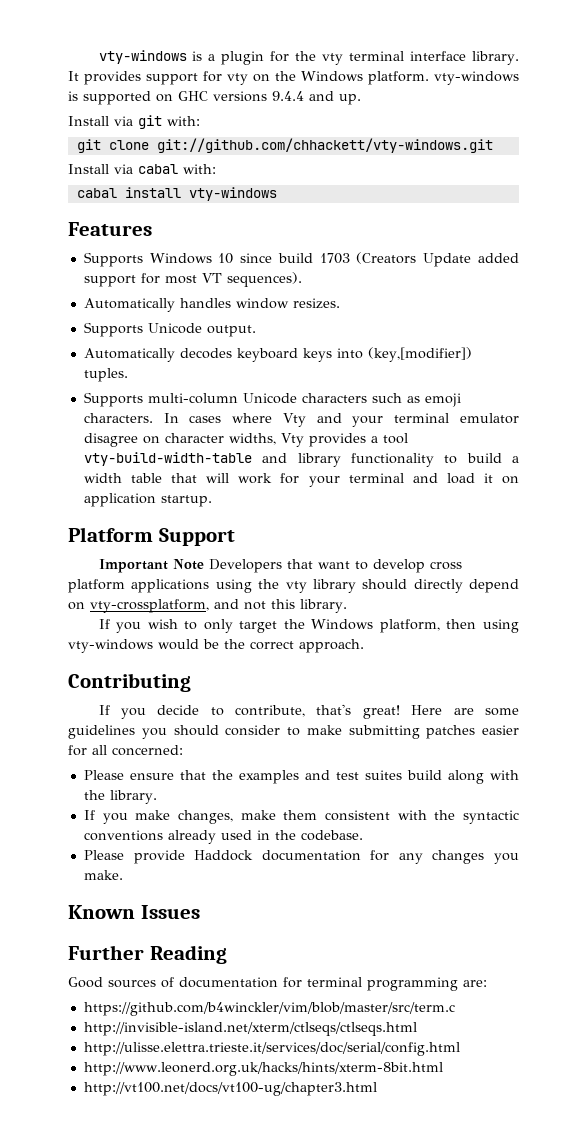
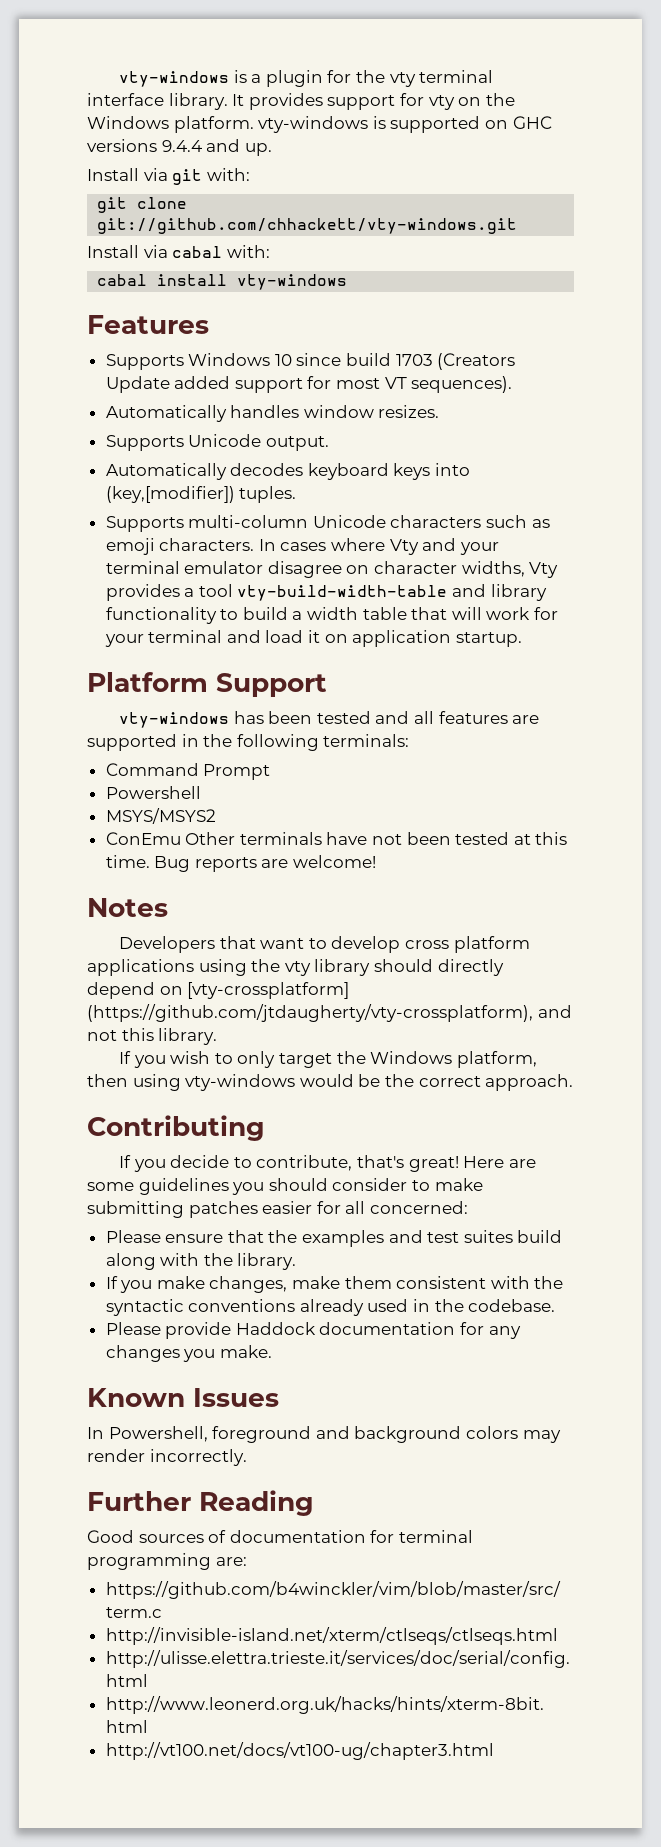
[98,559,204,573] Important Note -> [119,711,540,728] [87,734,410,751] [105,763,271,780] [105,786,201,799] [105,808,216,824] [105,832,568,845] [105,855,377,872] [87,898,168,917] vty-windows has been tested and all features are supported in the following terminals: // Command Prompt // Powershell // MSYS/MSYS2 // ConEmu Other terminals have not been tested at this time. Bug reports are welcome! // Notes //
[90,599,209,613] vty-crossplatform, -> [187,982,350,999] [87,1004,533,1022] [vty-crossplatform] (https://github.com/jtdaugherty/vty-crossplatform),
(200, 912) none -> [87,1426,561,1443] [87,1449,247,1466] // In Powershell, foreground and background colors may render incorrectly.

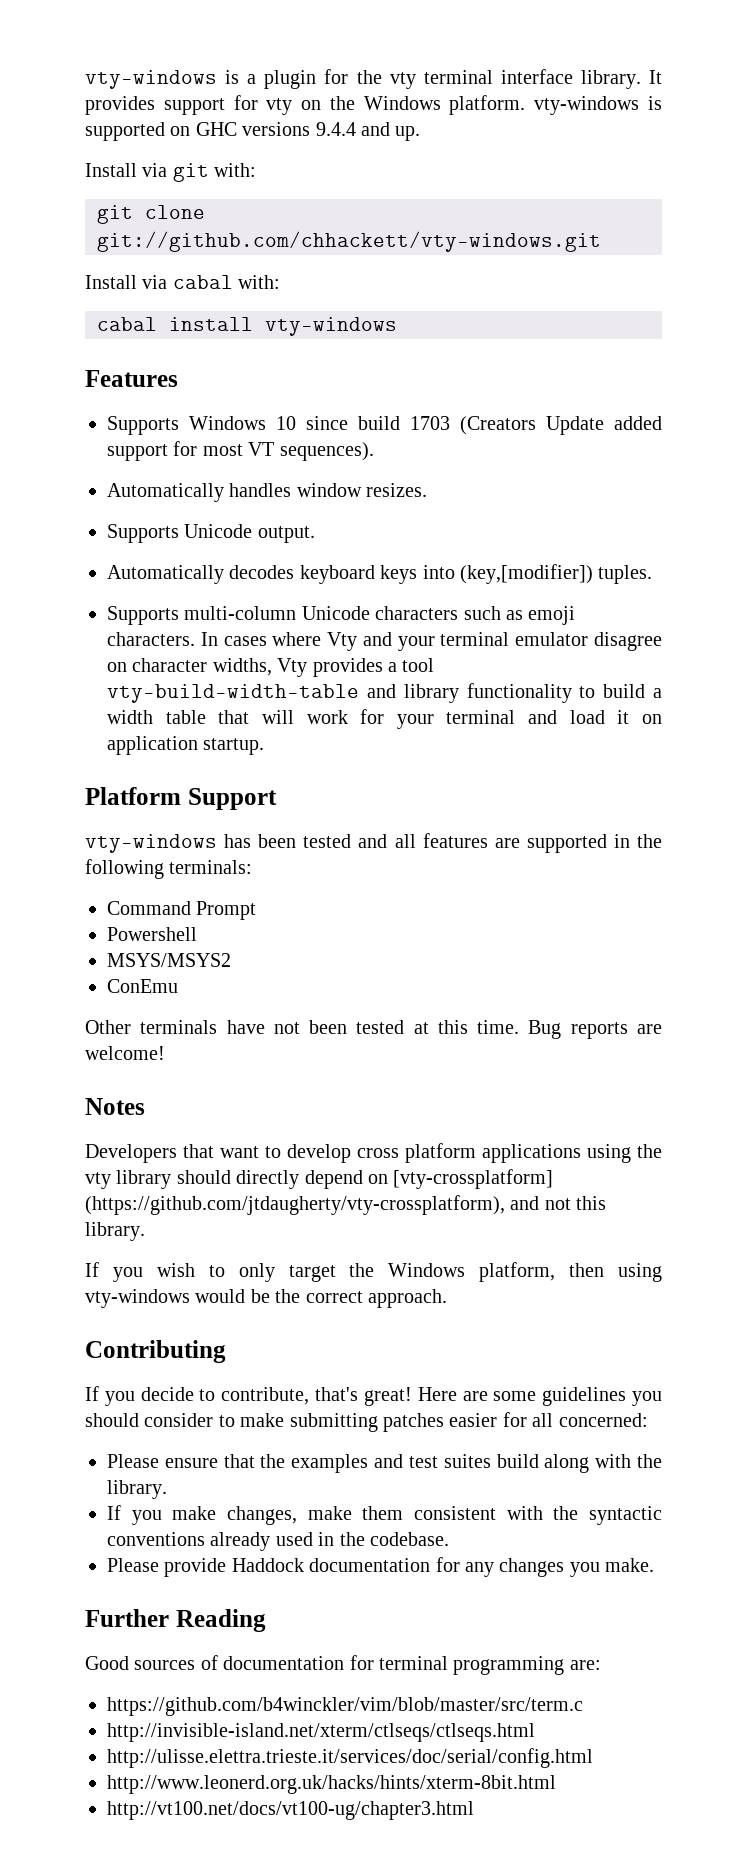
(181, 838) none -> (178, 986) //
[87,1388,279,1407] [87,1426,561,1443] [87,1449,247,1466] // Known Issues // In Powershell, foreground and background colors may render incorrectly. -> (655, 1565) none

